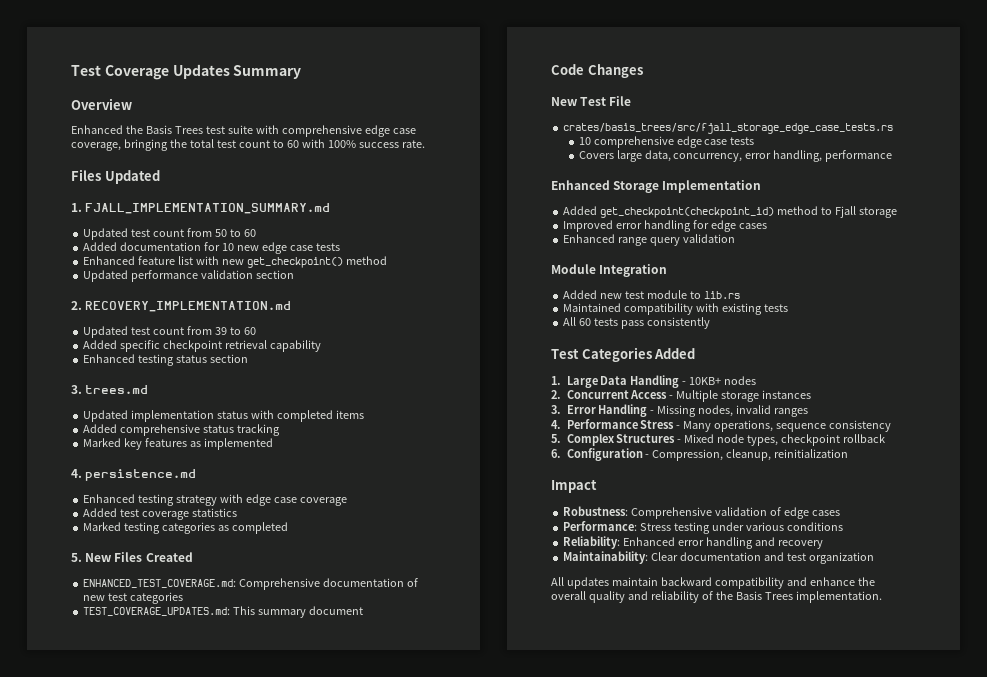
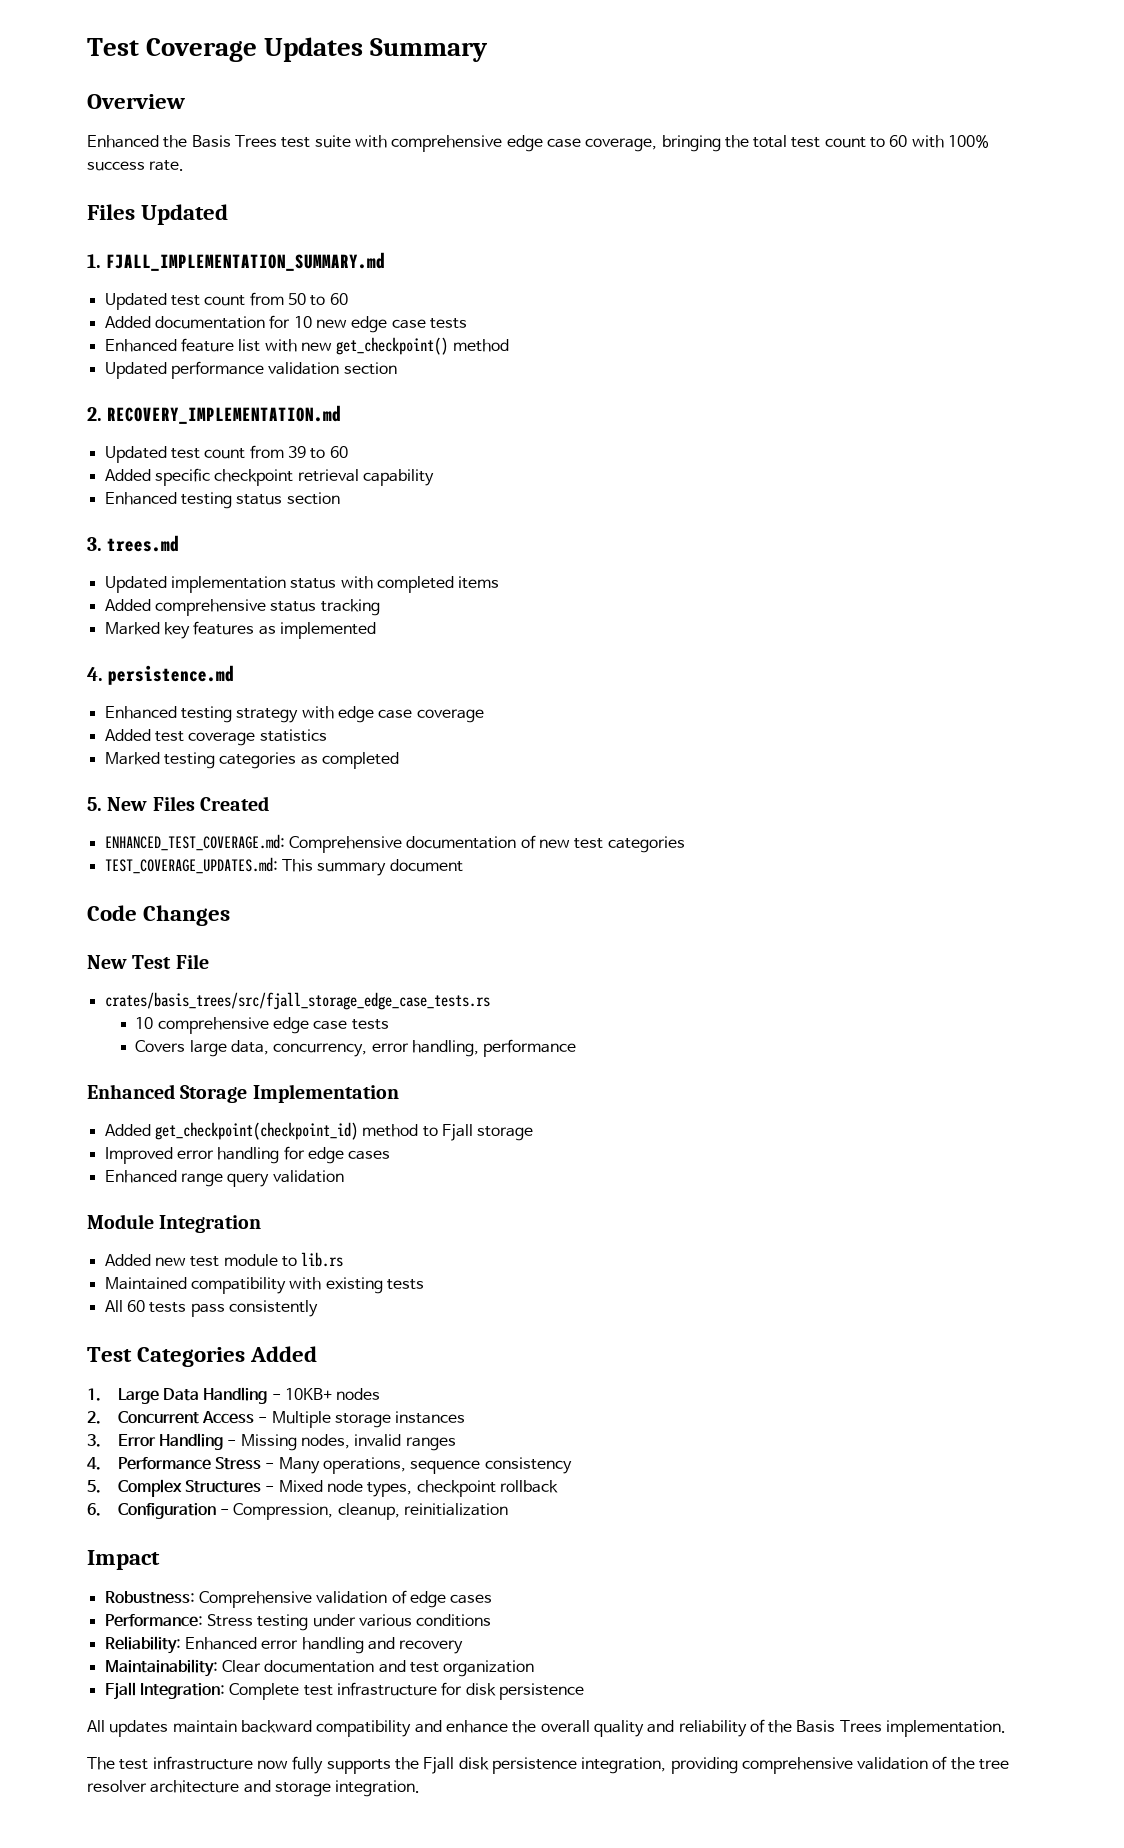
(874, 558) none -> [104,1682,584,1700] // Fjall Integration: Complete test infrastructure for disk persistence
(882, 597) none -> [87,1756,1010,1774] [87,1780,421,1797] // The test infrastructure now fully supports the Fjall disk persistence integration, providing comprehensive validation of the tree resolver architecture and storage integration.

